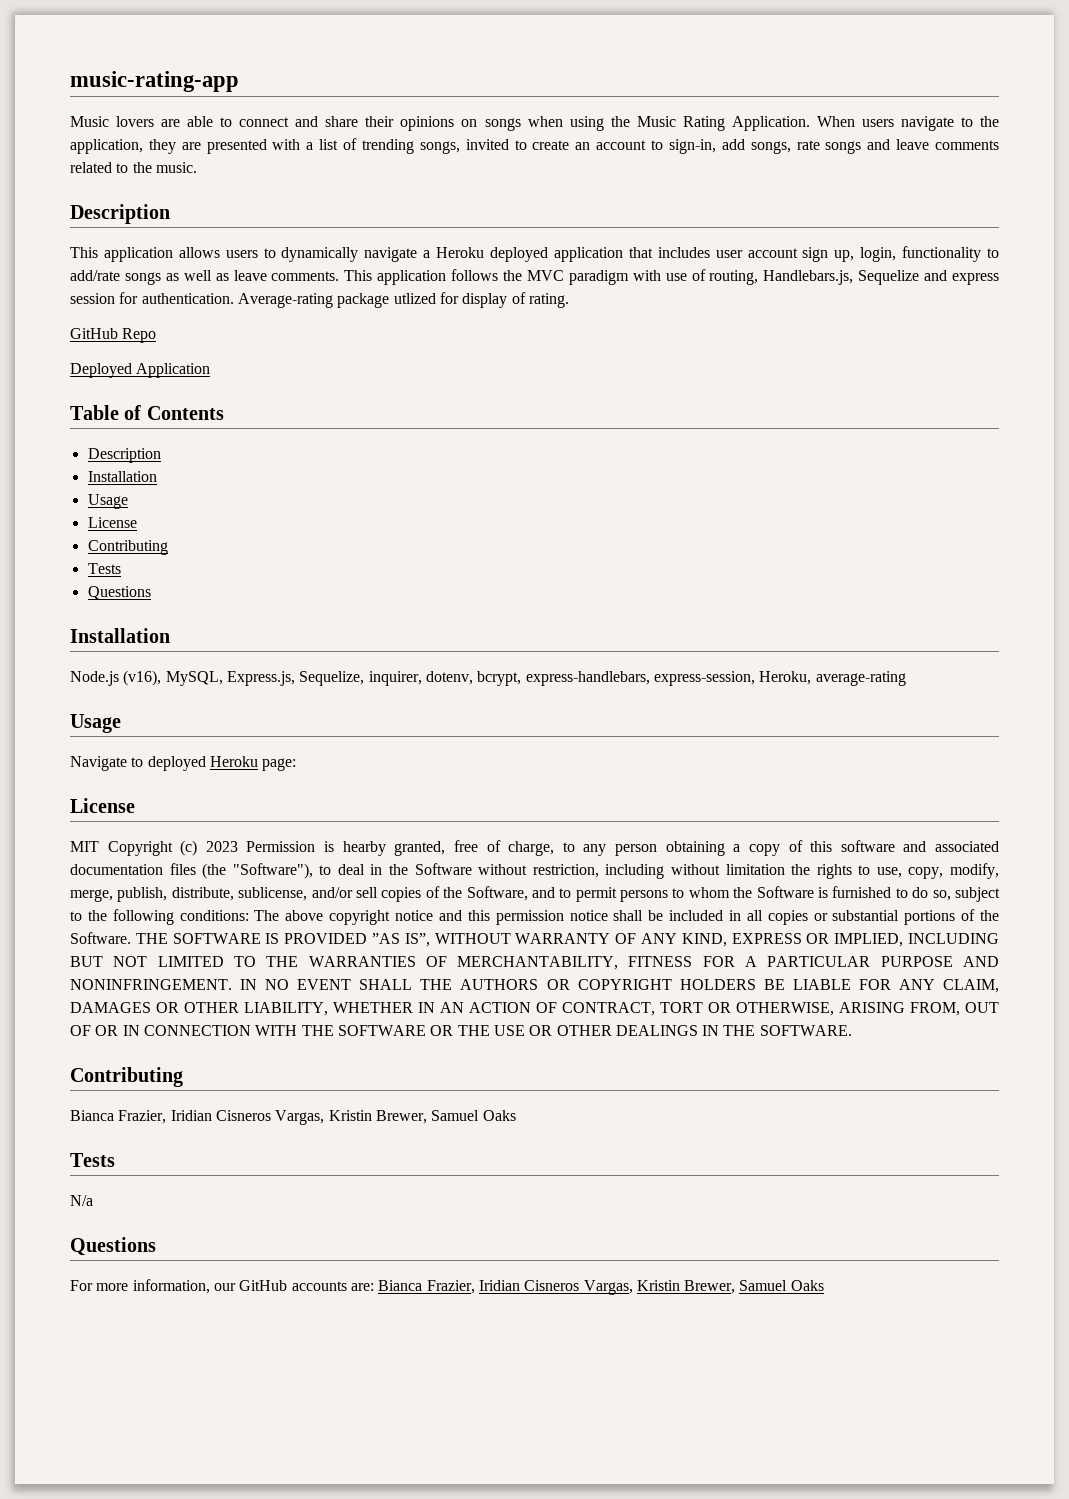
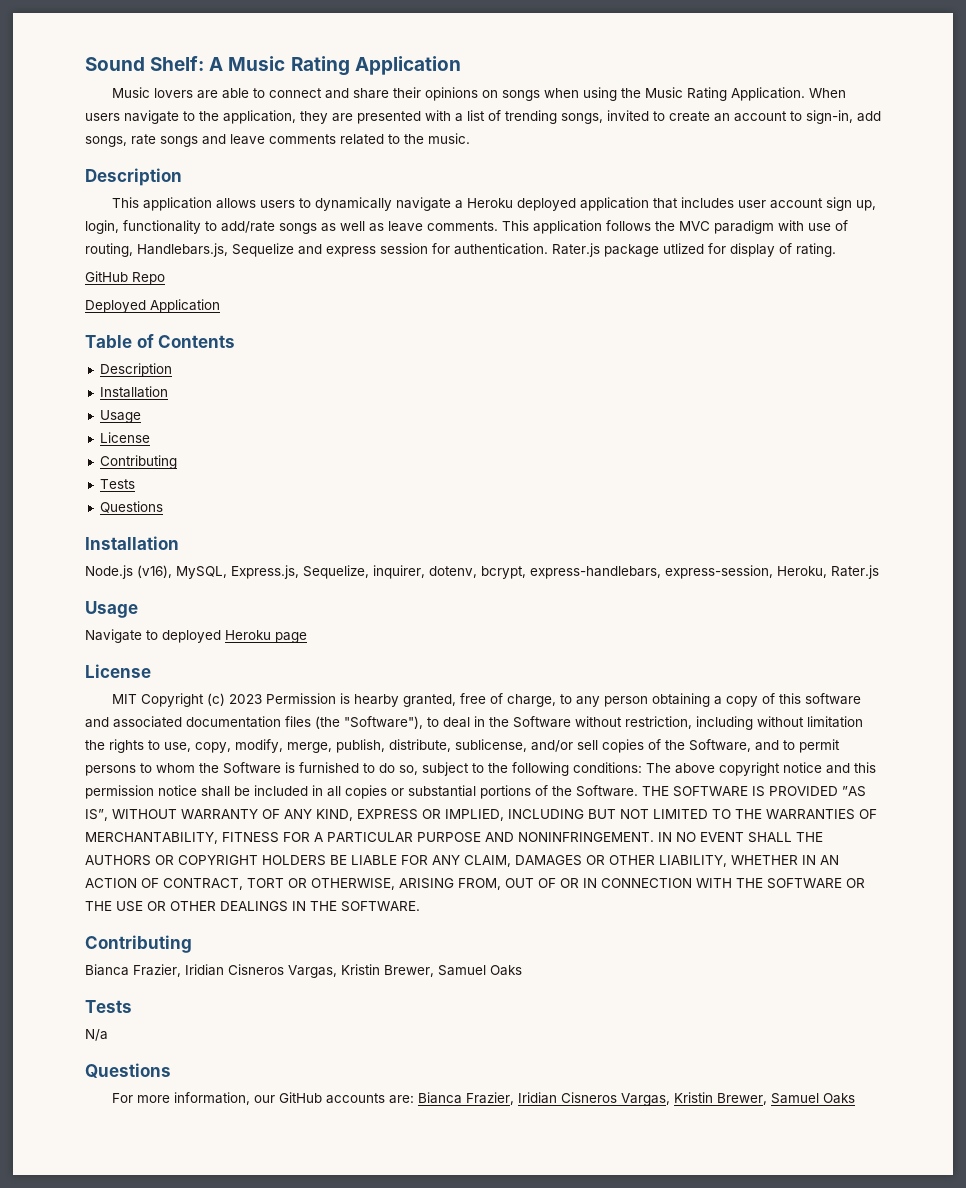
[70,71,239,92] music-rating-app -> [85,56,461,76] Sound Shelf: A Music Rating Application
[237,293,333,308] Average-rating -> [552,243,600,257] Rater.js
[815,671,906,686] average-rating -> [831,565,879,579] Rater.js
[262,758,297,771] page: -> [275,632,307,643] page

